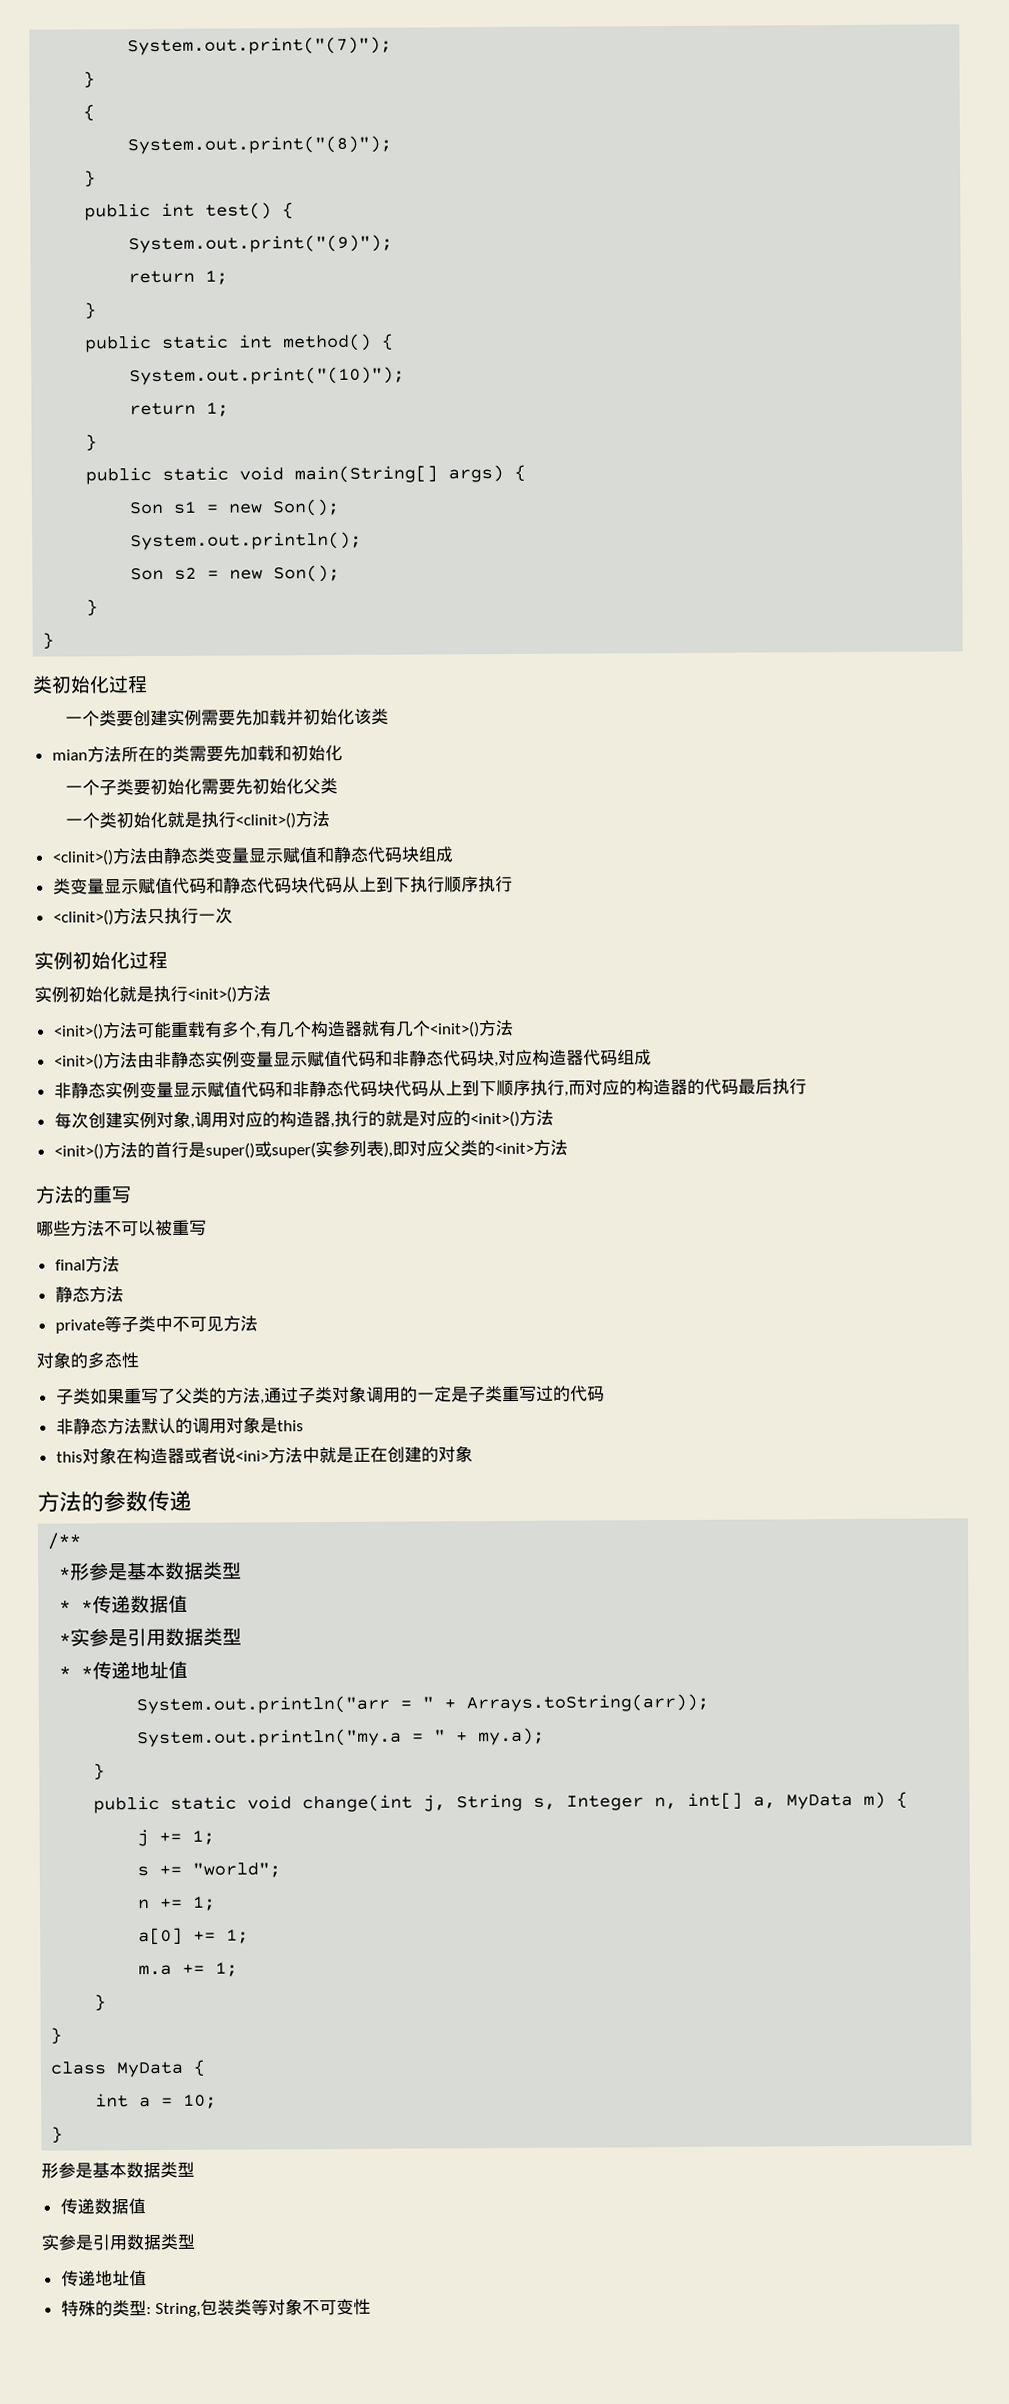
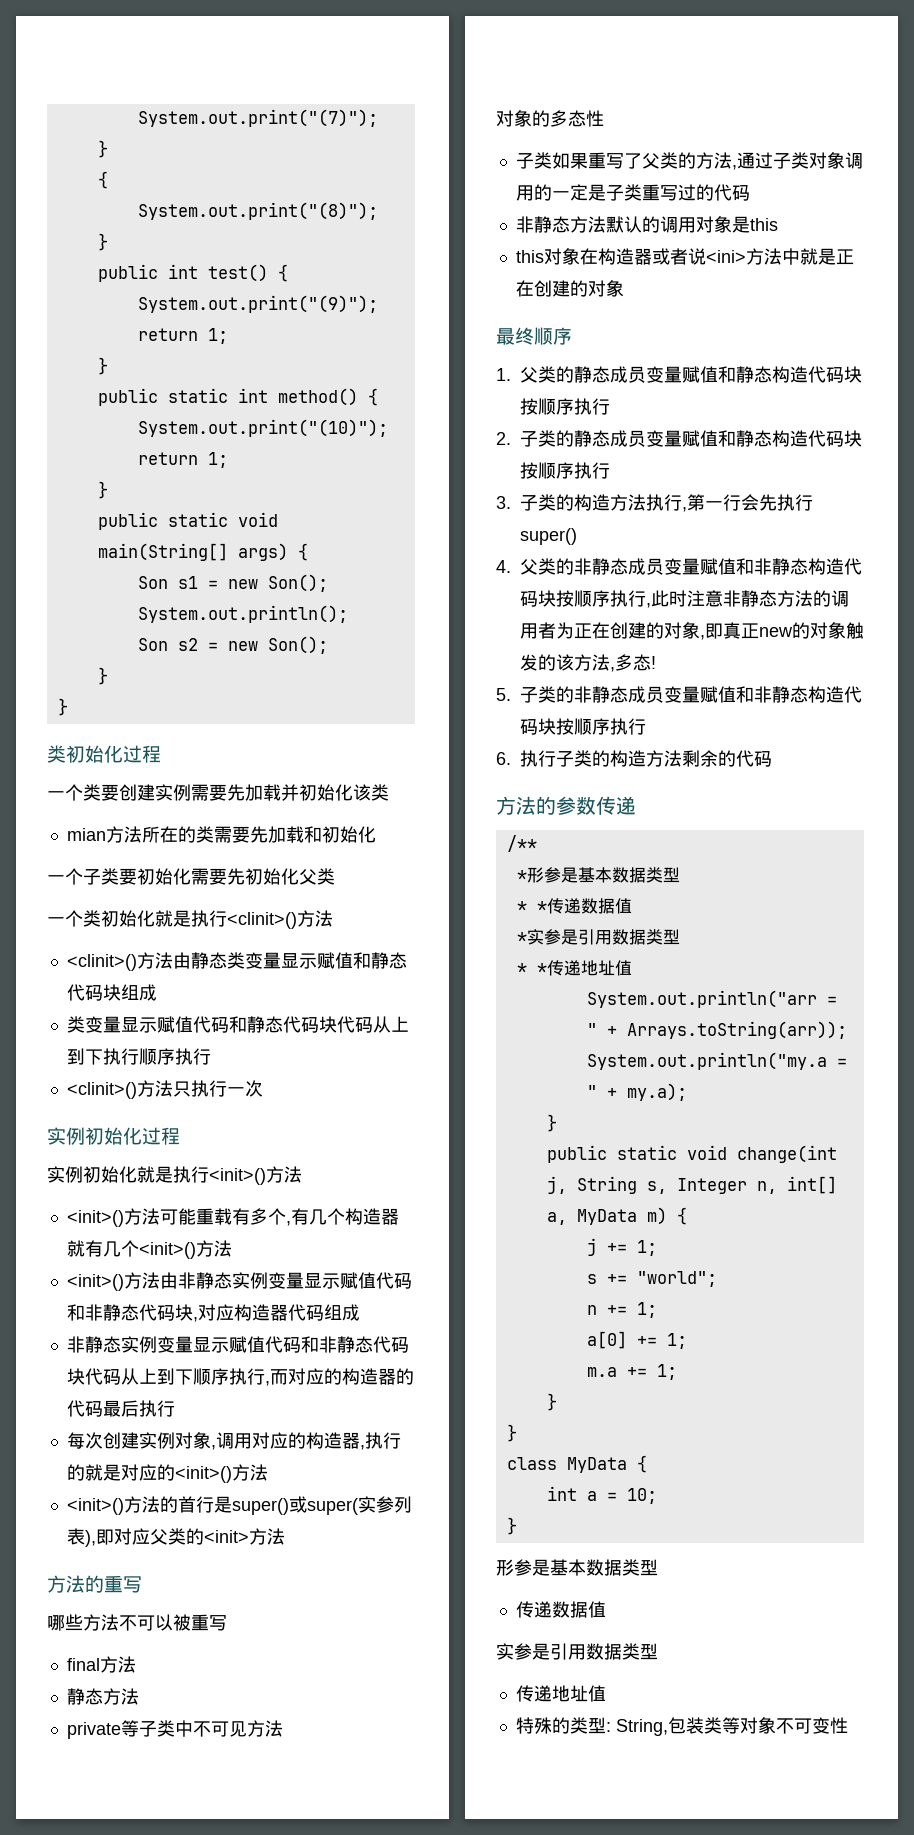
(473, 1454) none -> [496,327,572,345] [496,366,862,383] [520,398,610,415] [496,430,862,447] [520,462,610,479] [496,494,813,512] [520,528,577,545] [496,558,862,575] [520,590,849,608] [520,622,864,640] [520,654,656,672] [496,686,862,703] [520,718,646,735] [496,750,772,767] // 最终顺序 // 1.父类的静态成员变量赋值和静态构造代码块按顺序执行 // 2.子类的静态成员变量赋值和静态构造代码块按顺序执行 // 3.子类的构造方法执行,第一行会先执行super() // 4.父类的非静态成员变量赋值和非静态构造代码块按顺序执行,此时注意非静态方法的调用者为正在创建的对象,即真正new的对象触发的该方法,多态! // 5.子类的非静态成员变量赋值和非静态构造代码块按顺序执行 // 6.执行子类的构造方法剩余的代码

